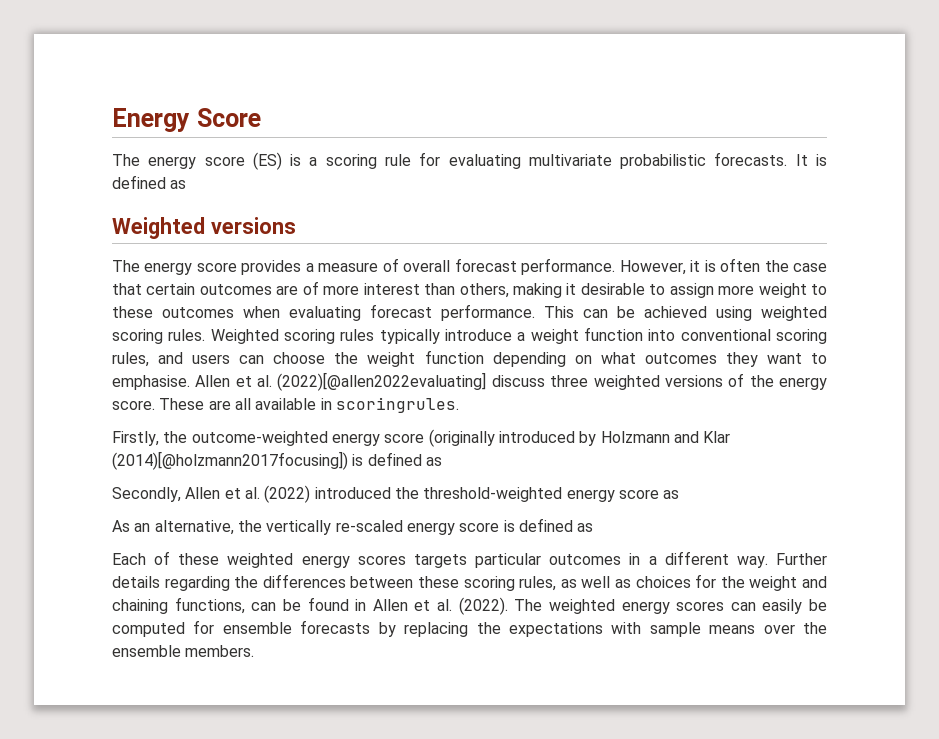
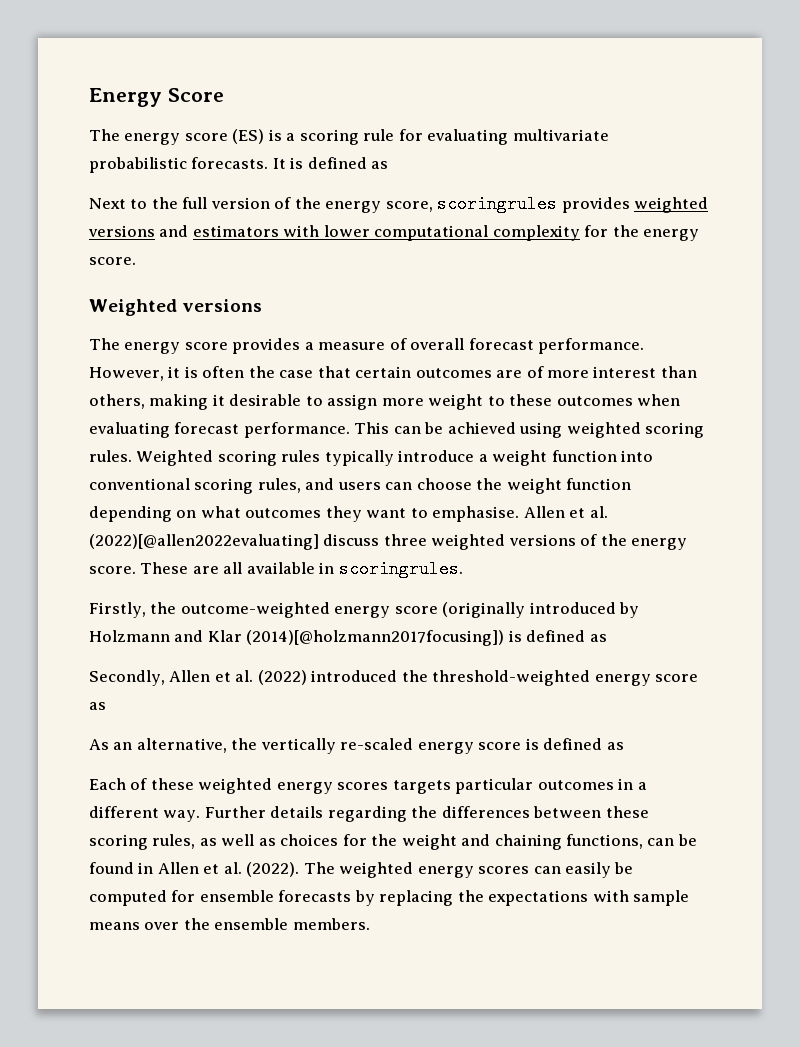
(187, 184) none -> [89,195,709,213] [88,225,700,241] [89,257,136,265] // Next to the full version of the energy score, scoringrules provides weighted versions and estimators with lower computational complexity for the energy score.

